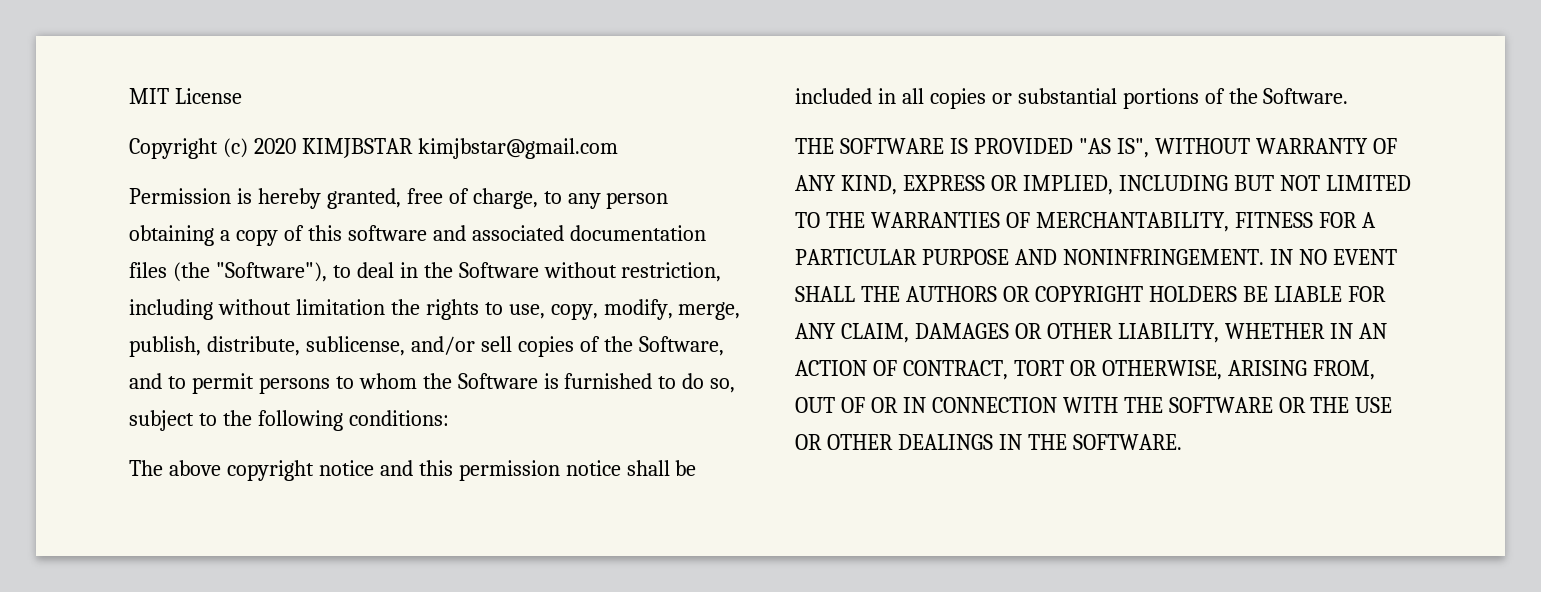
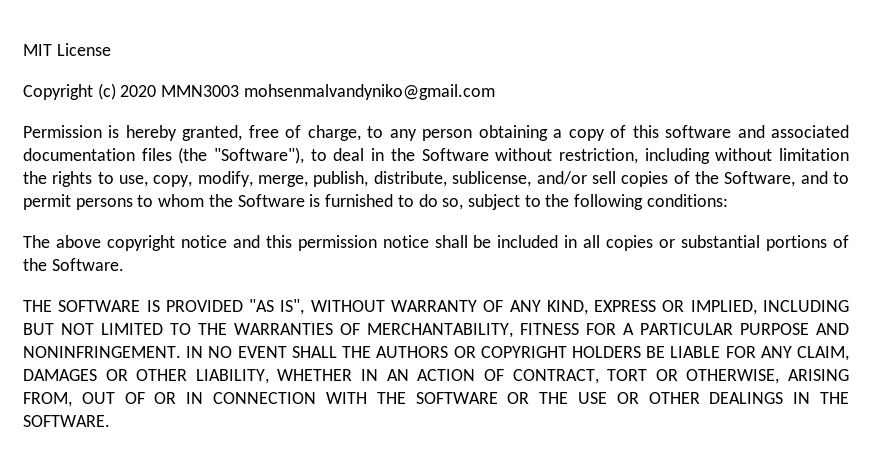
[301,138,618,159] KIMJBSTAR kimjbstar@gmail.com -> [161,84,495,100] MMN3003 mohsenmalvandyniko@gmail.com

